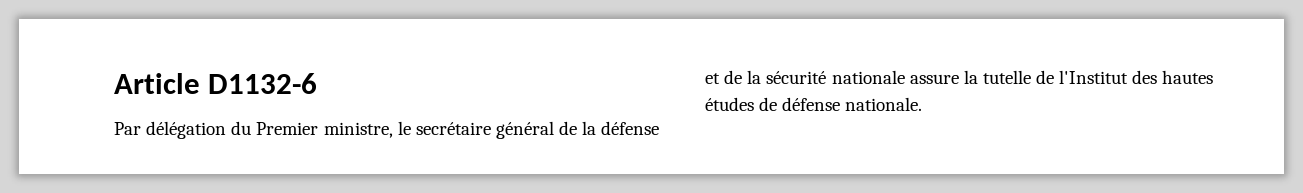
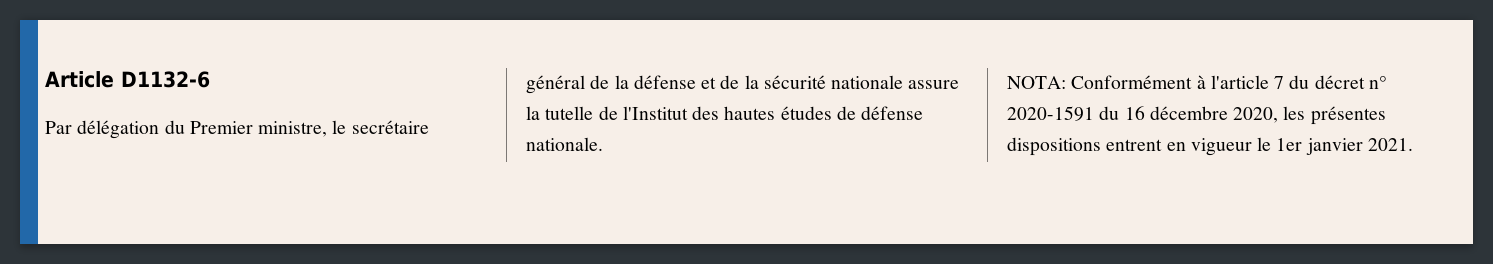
(923, 104) none -> [1007,75,1387,89] [1007,106,1386,125] [1007,137,1413,156] // NOTA: Conformément à l'article 7 du décret n° 2020-1591 du 16 décembre 2020, les présentes dispositions entrent en vigueur le 1er janvier 2021.

